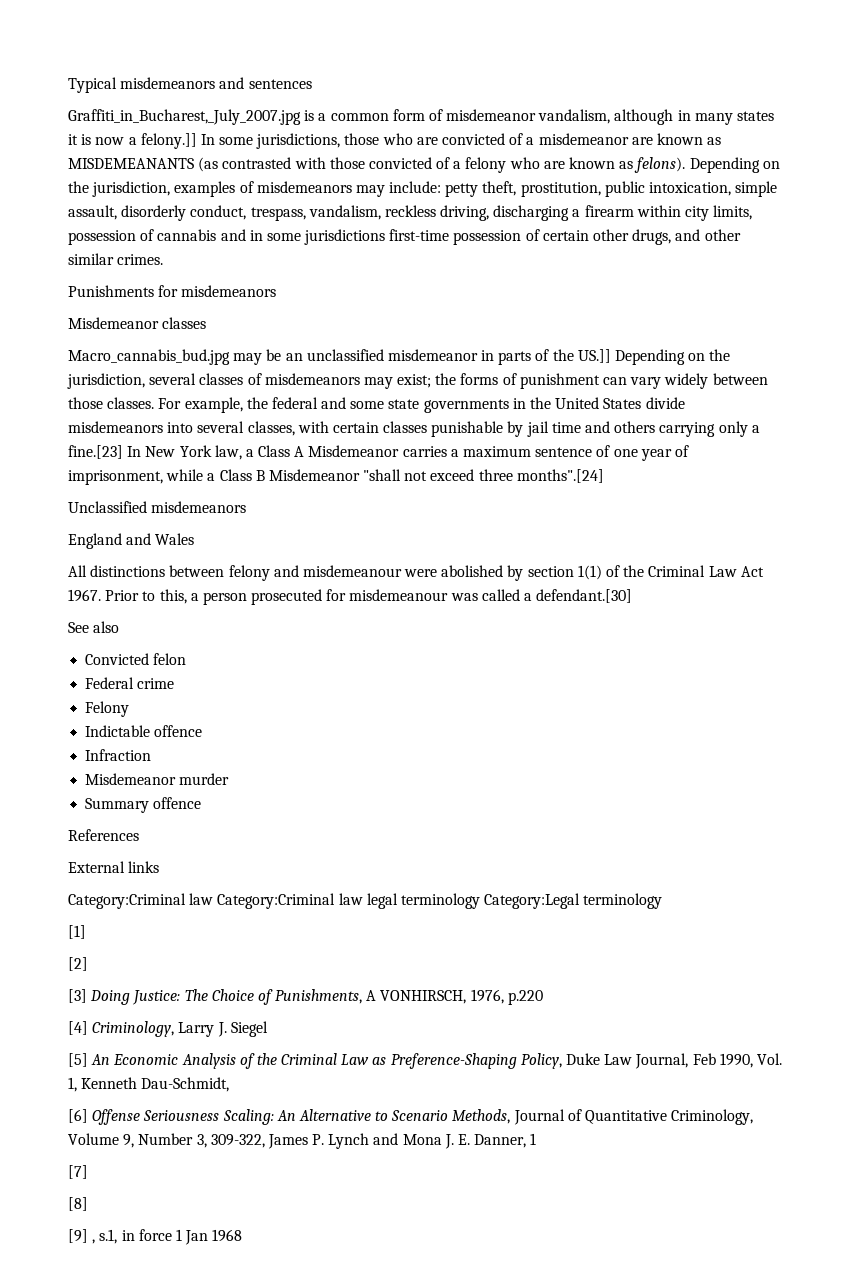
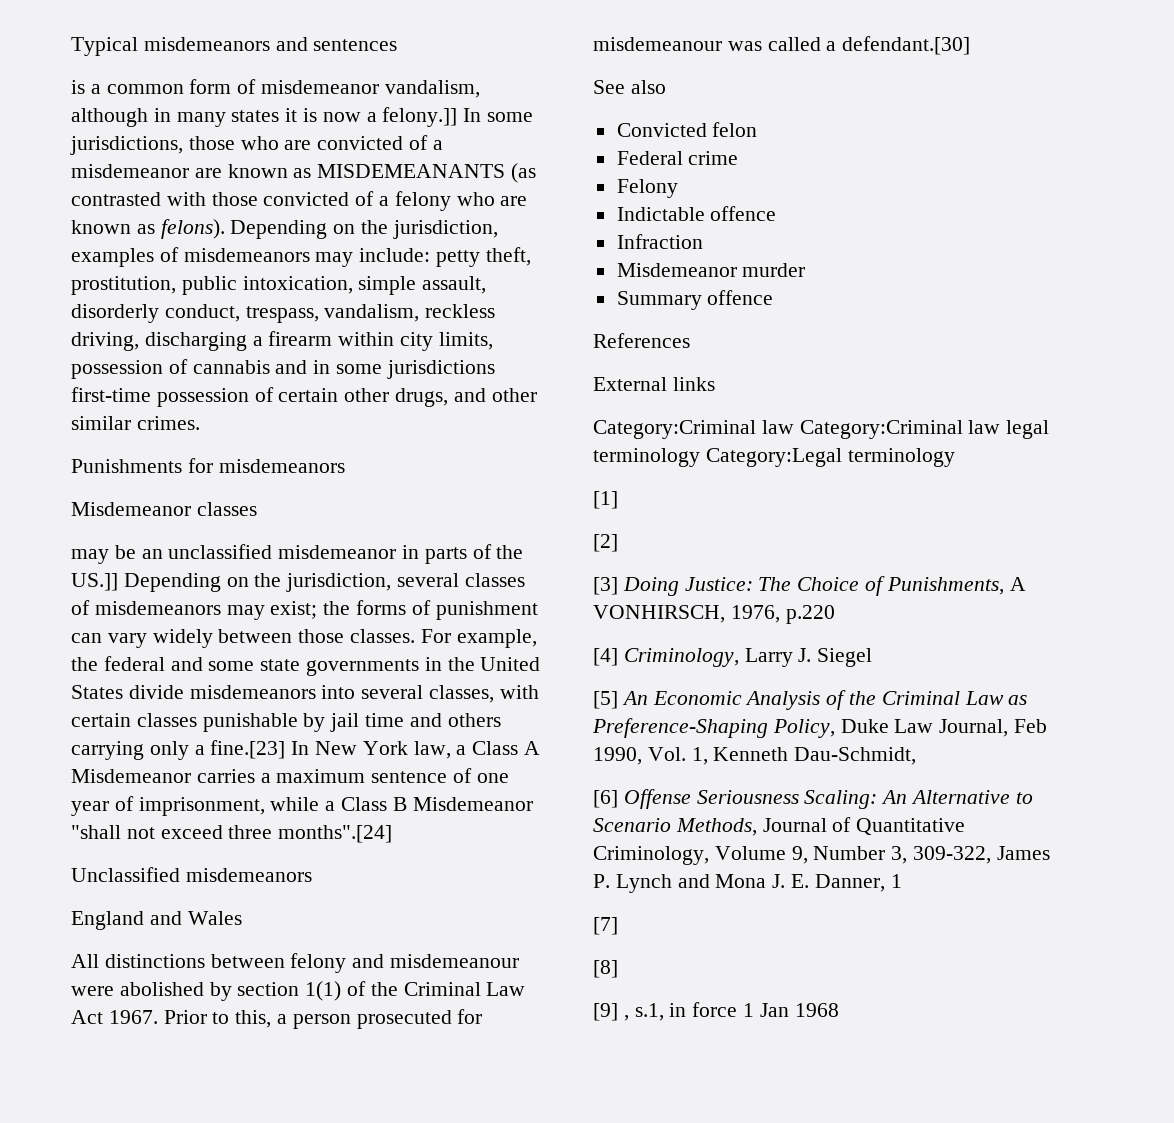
[68,109,301,125] Graffiti_in_Bucharest,_July_2007.jpg -> (398, 45) none
[68,349,230,365] Macro_cannabis_bud.jpg -> (257, 509) none

